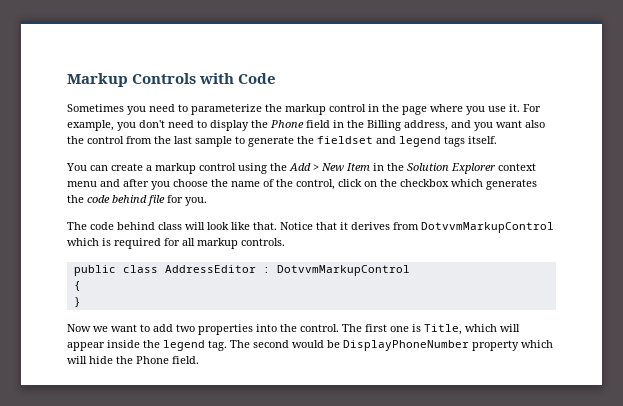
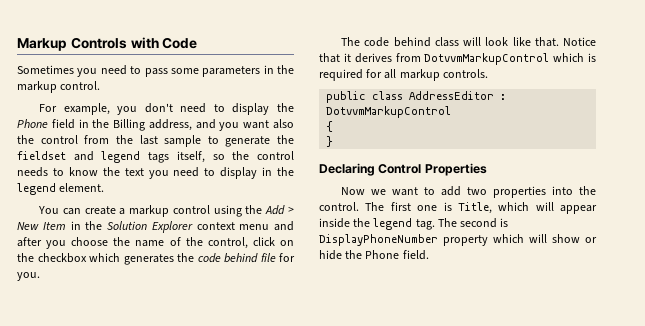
[191,104,520,115] parameterize the markup control in the page where you use it. -> [144,65,294,77] [17,81,101,93] pass some parameters in the markup control. //
[468,136,497,144] itself. -> [176,151,294,163] [17,167,294,179] [17,183,105,195] itself, so the control needs to know the text you need to display in the legend element.
(81, 302) none -> [319,163,487,176] // Declaring Control Properties
[292,340,340,348] would be -> [500,218,509,227] is
(87, 360) none -> [552,234,597,243] show or

